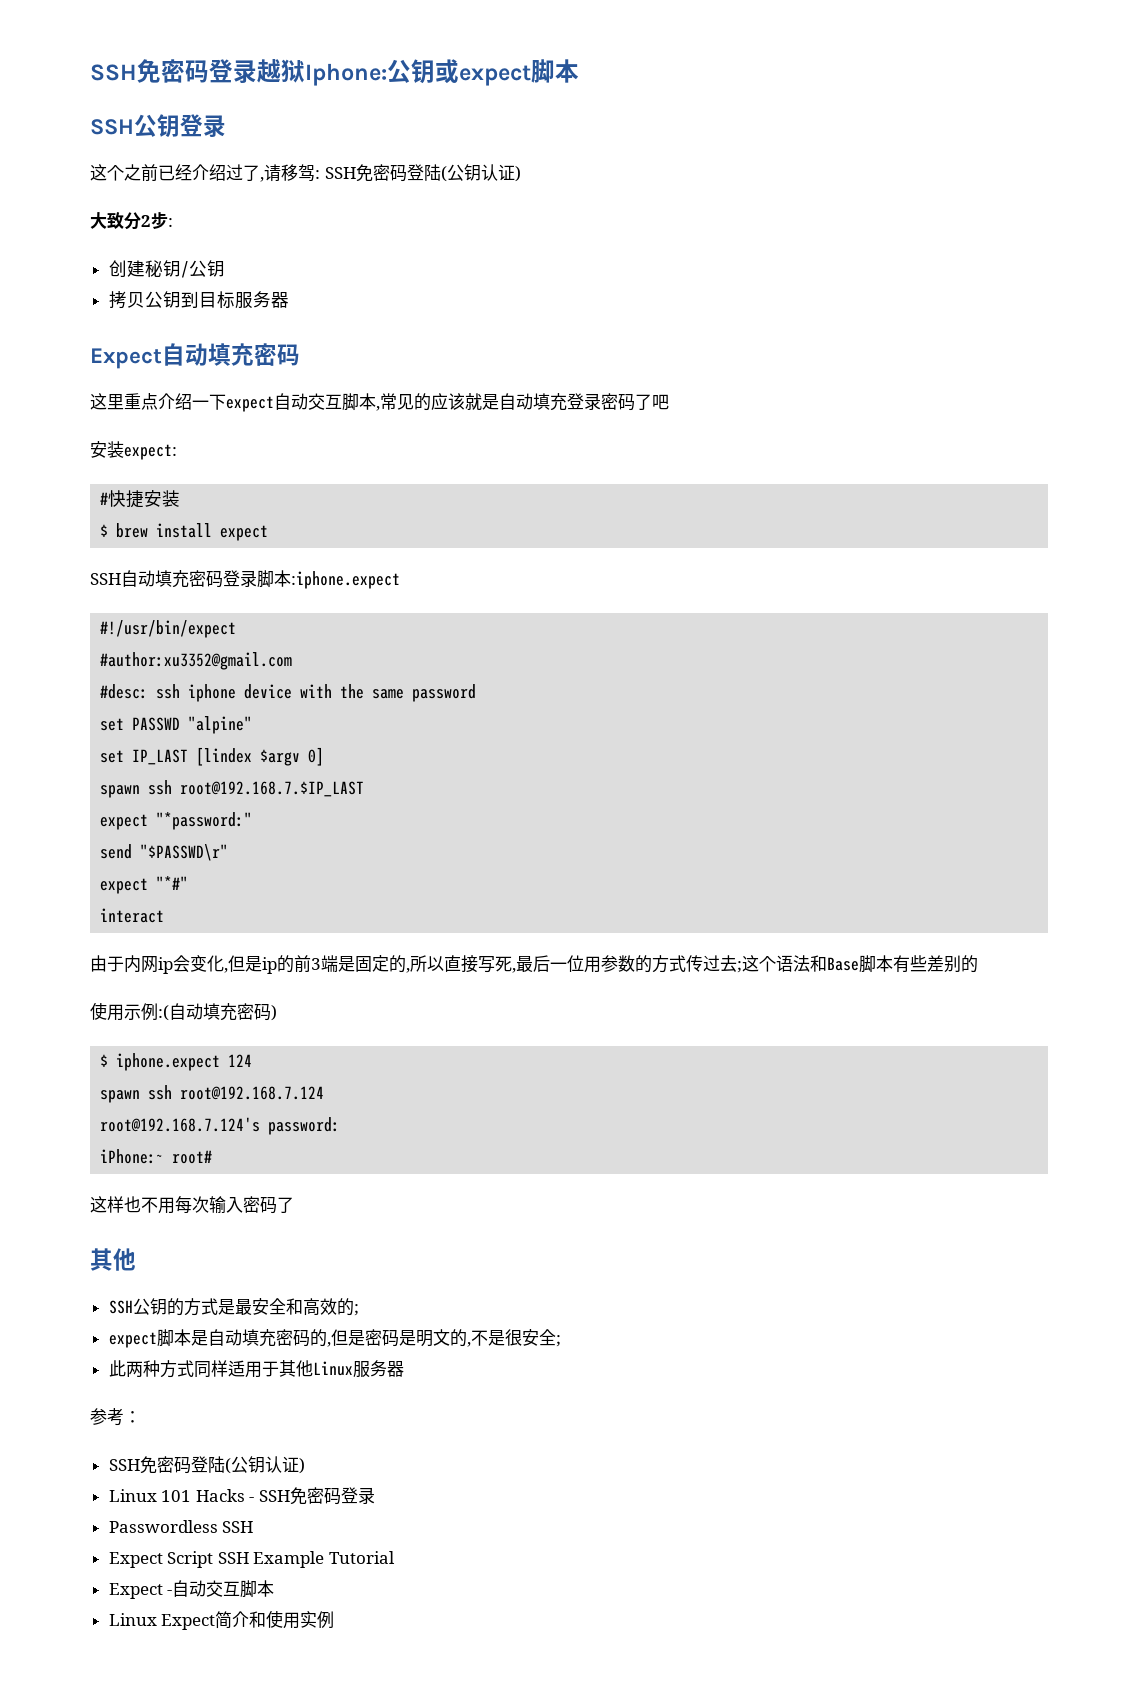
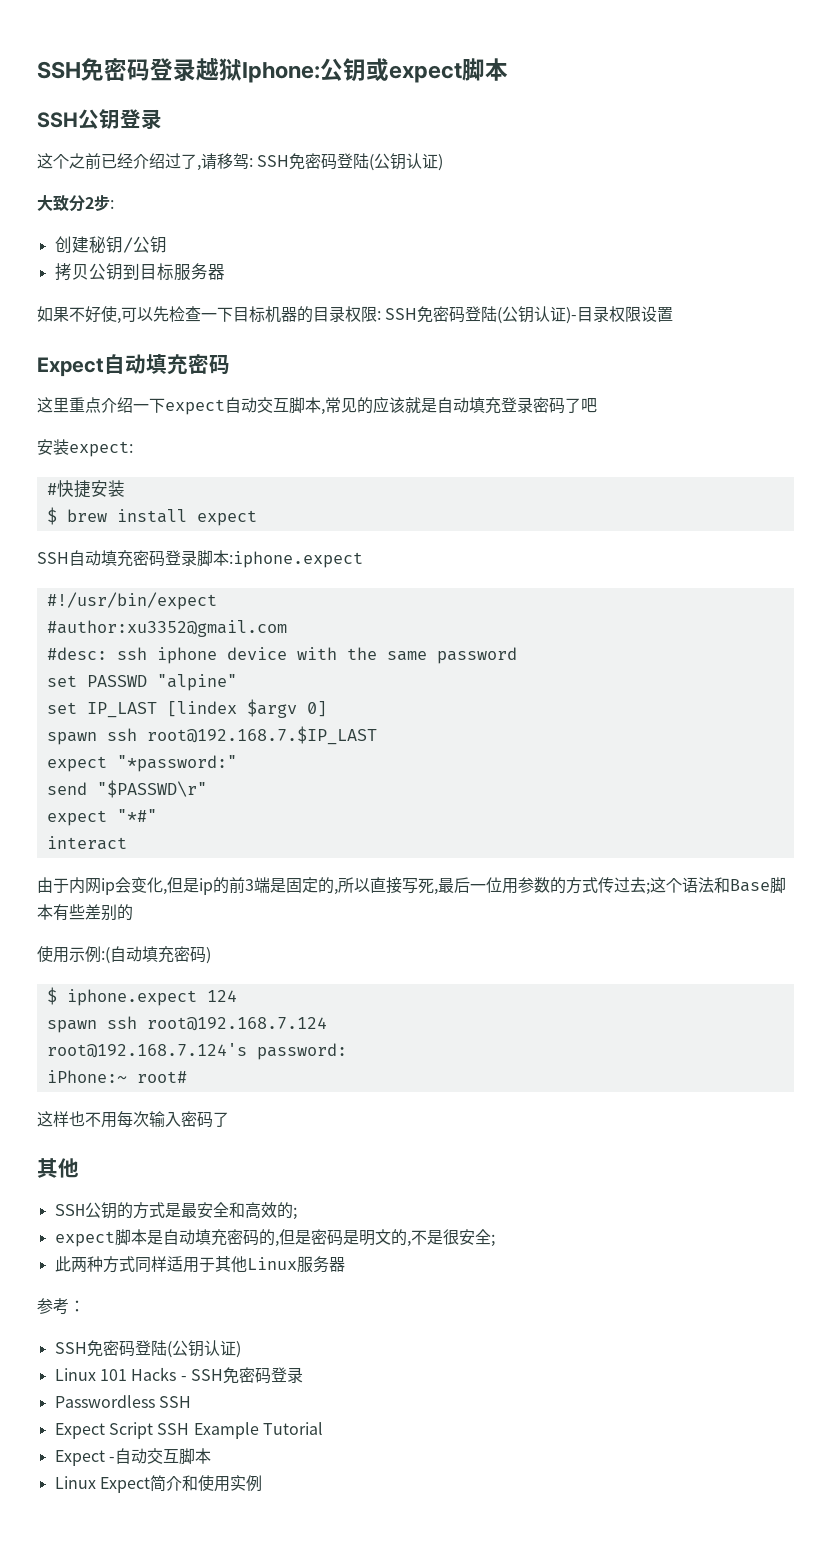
(289, 300) none -> [37,306,674,324] // 如果不好使,可以先检查一下目标机器的目录权限: SSH免密码登陆(公钥认证)-目录权限设置

